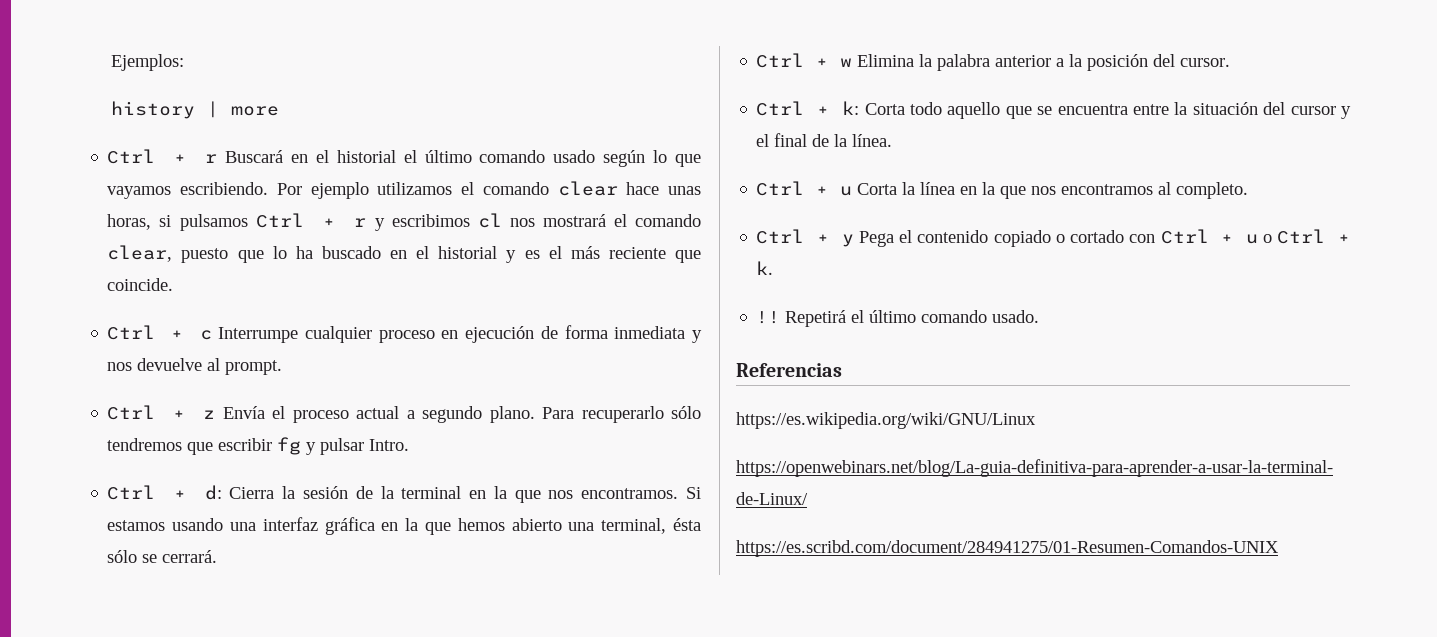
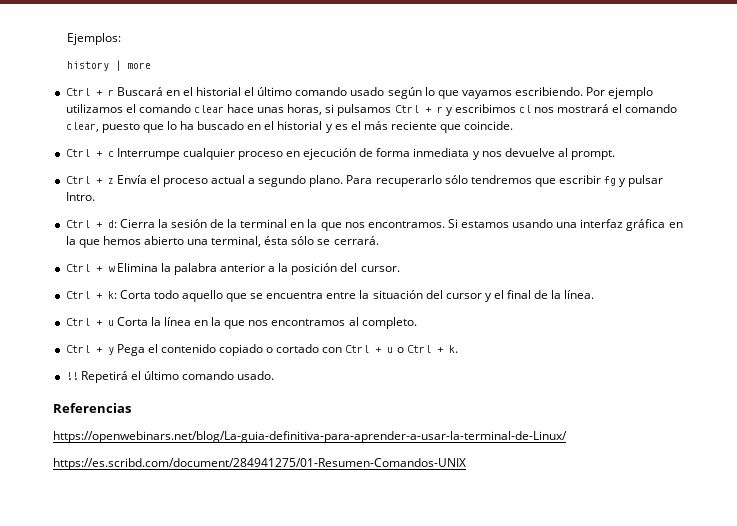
[736,412,1036,429] // https://es.wikipedia.org/wiki/GNU/Linux -> (131, 408) none

